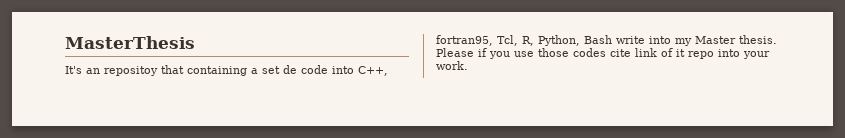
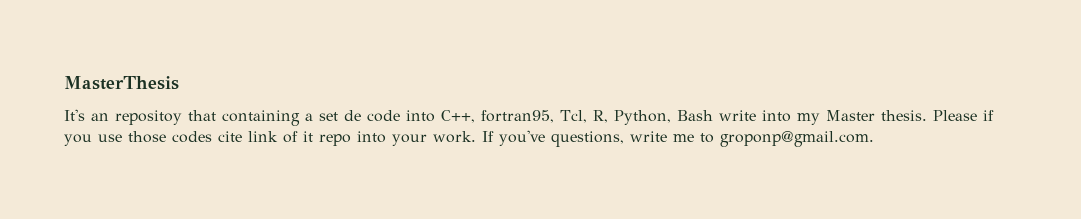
(468, 65) none -> [482,130,874,147] If you've questions, write me to groponp@gmail.com.

